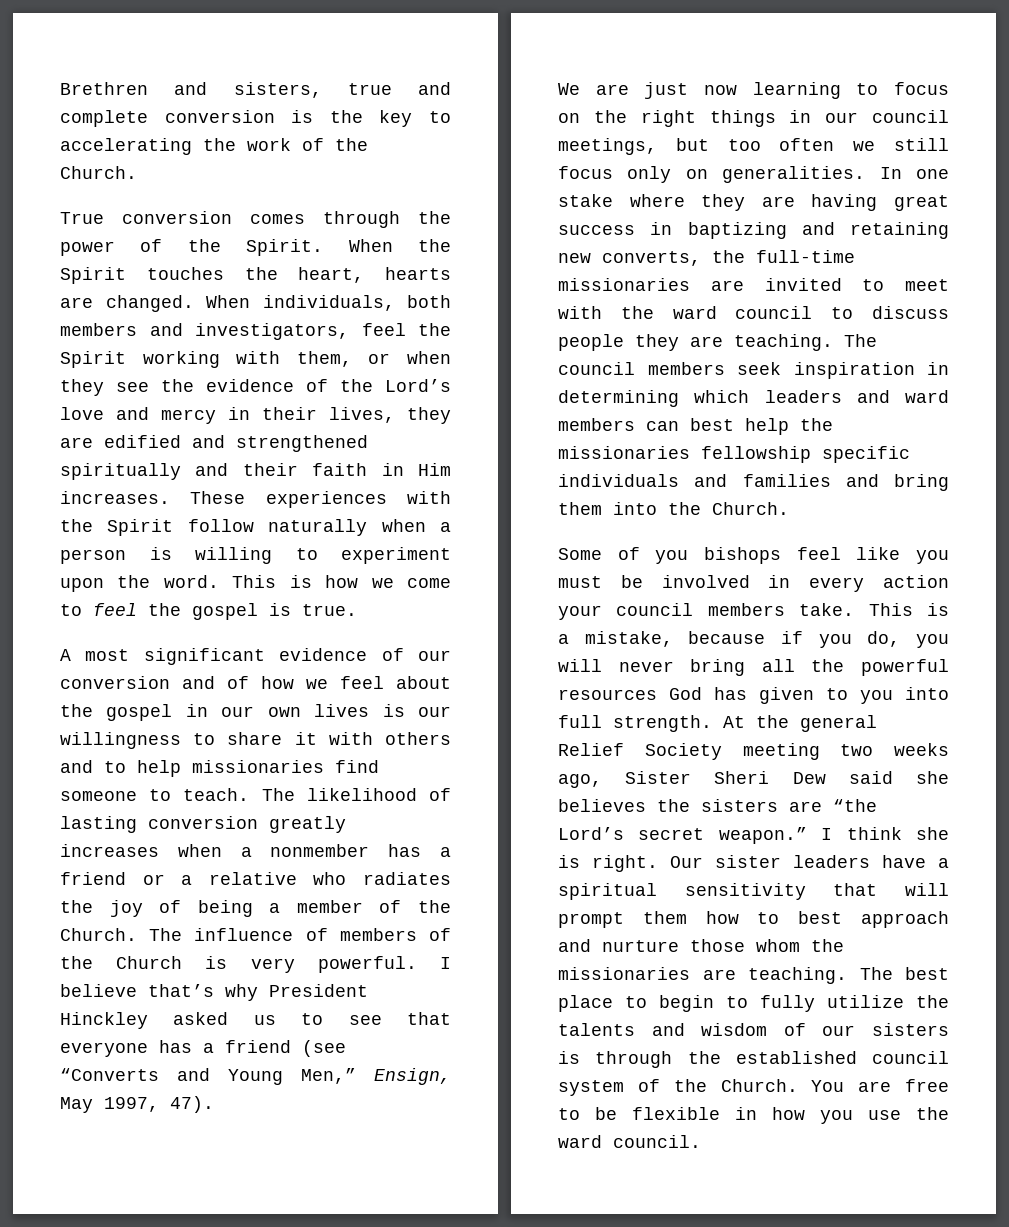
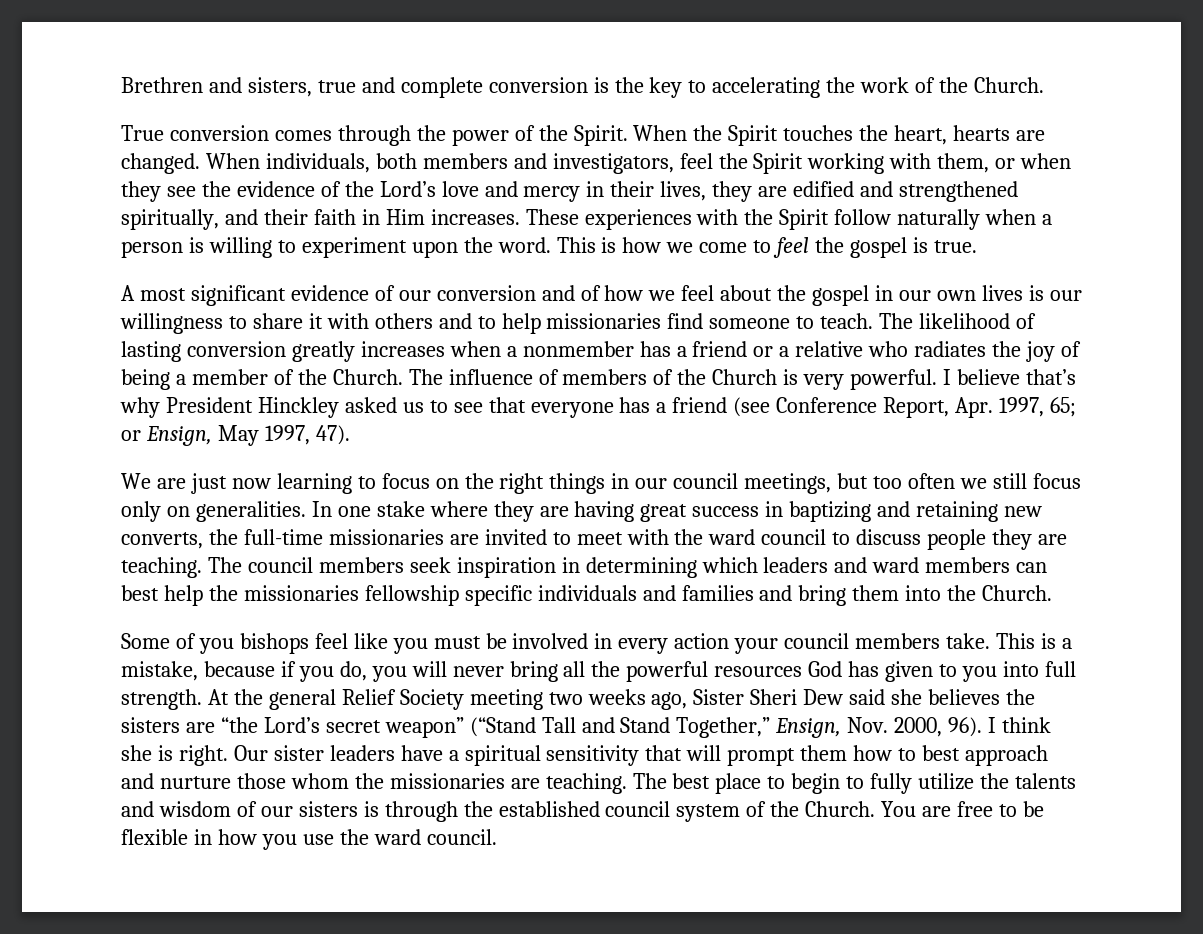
[60,463,181,480] spiritually -> [121,209,219,230] spiritually,
[60,1068,356,1085] “Converts and Young Men,” -> [776,397,1076,418] [121,430,141,441] Conference Report, Apr. 1997, 65; or
[718,827,807,844] weapon.” -> [384,717,983,738] weapon” (“Stand Tall and Stand Together,” Ensign, Nov. 2000, 96).

